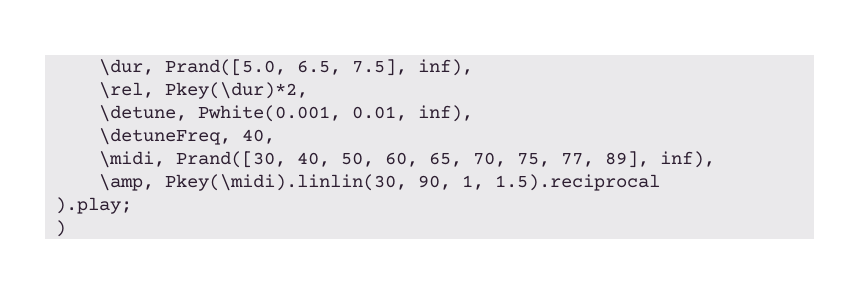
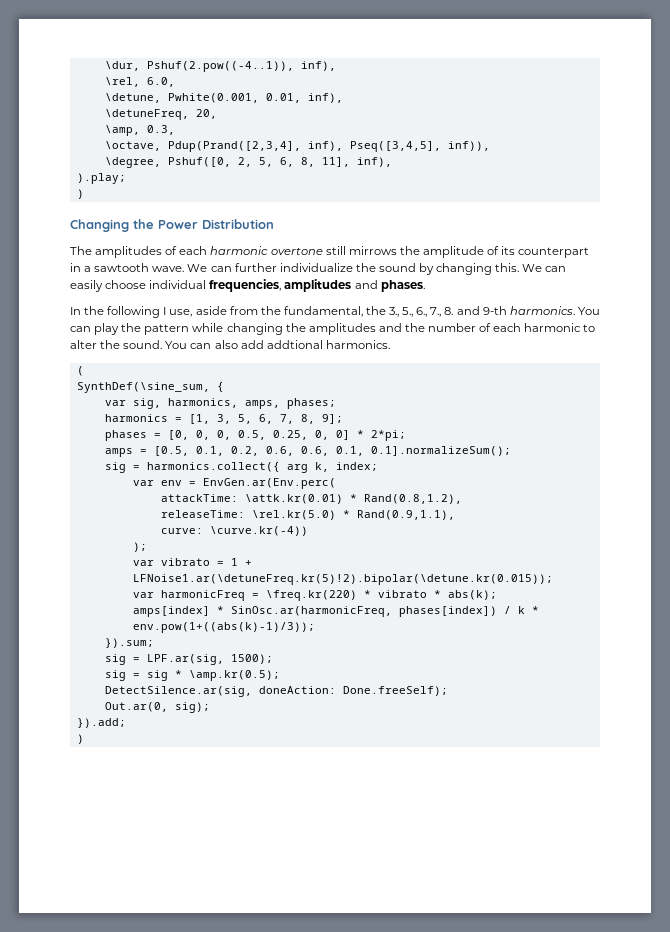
[165,59,408,76] Prand([5.0, 6.5, 7.5], -> [146,61,294,72] Pshuf(2.pow((-4..1)),
[165,82,309,99] Pkey(\dur)*2, -> [146,77,175,87] 6.0,
[242,129,276,144] [99,151,716,168] [99,174,661,191] [55,197,133,214] 40, // \midi, Prand([30, 40, 50, 60, 65, 70, 75, 77, 89], inf), // \amp, Pkey(\midi).linlin(30, 90, 1, 1.5).reciprocal // ).play; -> [195,109,217,119] [104,125,175,136] [104,141,490,152] [104,157,392,168] [76,173,126,184] [76,189,84,199] [70,219,274,232] [70,246,590,258] [70,263,567,275] [70,279,425,292] [70,306,600,318] [70,323,596,335] [70,340,390,349] [76,366,84,376] [76,382,224,393] [104,398,336,409] [104,414,343,424] [104,430,406,441] [104,446,511,457] [104,462,378,473] [132,478,336,489] [160,494,462,504] [160,510,455,520] [160,526,308,536] [132,542,147,552] [132,558,252,566] [132,574,553,585] [132,590,497,601] [132,606,539,617] [132,622,315,633] [104,638,154,648] [104,654,273,665] [104,670,280,681] [104,686,448,697] [104,702,210,713] [76,718,126,728] 20, // \amp, 0.3, // \octave, Pdup(Prand([2,3,4], inf), Pseq([3,4,5], inf)), // \degree, Pshuf([0, 2, 5, 6, 8, 11], inf), // ).play; // ) // Changing the Power Distribution // The amplitudes of each harmonic overtone still mirrows the amplitude of its counterpart in a sawtooth wave. We can further individualize the sound by changing this. We can easily choose individual frequencies, amplitudes and phases. // In the following I use, aside from the fundamental, the 3., 5., 6., 7., 8. and 9-th harmonics. You can play the pattern while changing the amplitudes and the number of each harmonic to alter the sound. You can also add addtional harmonics. // ( // SynthDef(\sine_sum, { // var sig, harmonics, amps, phases; // harmonics = [1, 3, 5, 6, 7, 8, 9]; // phases = [0, 0, 0, 0.5, 0.25, 0, 0] * 2*pi; // amps = [0.5, 0.1, 0.2, 0.6, 0.6, 0.1, 0.1].normalizeSum(); // sig = harmonics.collect({ arg k, index; // var env = EnvGen.ar(Env.perc( // attackTime: \attk.kr(0.01) * Rand(0.8,1.2), // releaseTime: \rel.kr(5.0) * Rand(0.9,1.1), // curve: \curve.kr(-4)) // ); // var vibrato = 1 + LFNoise1.ar(\detuneFreq.kr(5)!2).bipolar(\detune.kr(0.015)); // var harmonicFreq = \freq.kr(220) * vibrato * abs(k); // amps[index] * SinOsc.ar(harmonicFreq, phases[index]) / k * env.pow(1+((abs(k)-1)/3)); // }).sum; // sig = LPF.ar(sig, 1500); // sig = sig * \amp.kr(0.5); // DetectSilence.ar(sig, doneAction: Done.freeSelf); // Out.ar(0, sig); // }).add;

